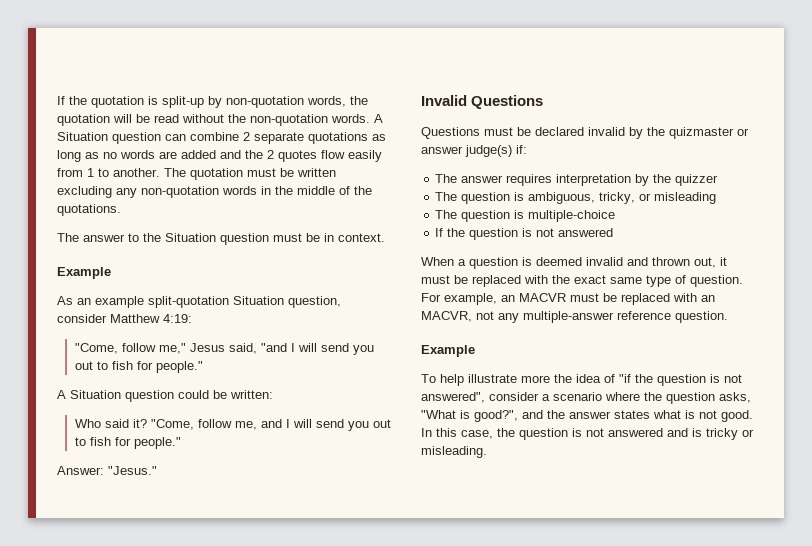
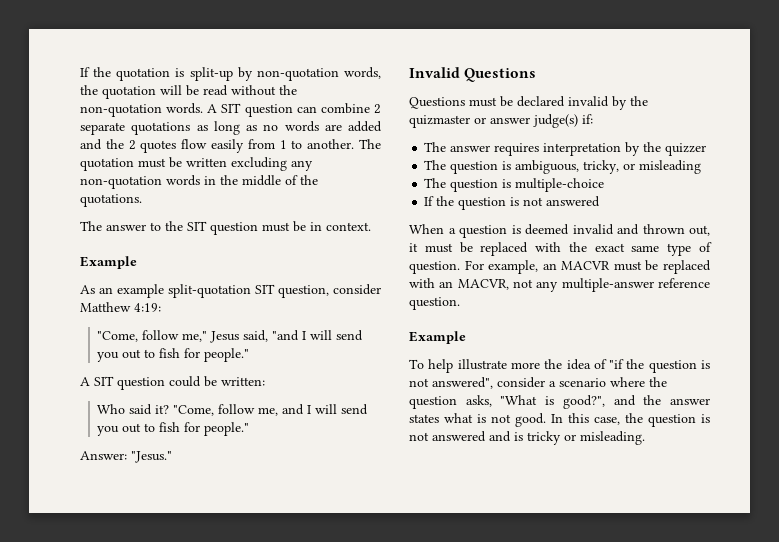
[57,132,108,141] Situation -> [221,103,242,113] SIT
[165,233,216,242] Situation -> [187,221,207,231] SIT
[233,296,284,305] Situation -> [255,284,275,294] SIT
[70,390,121,399] Situation -> [94,376,114,386] SIT

